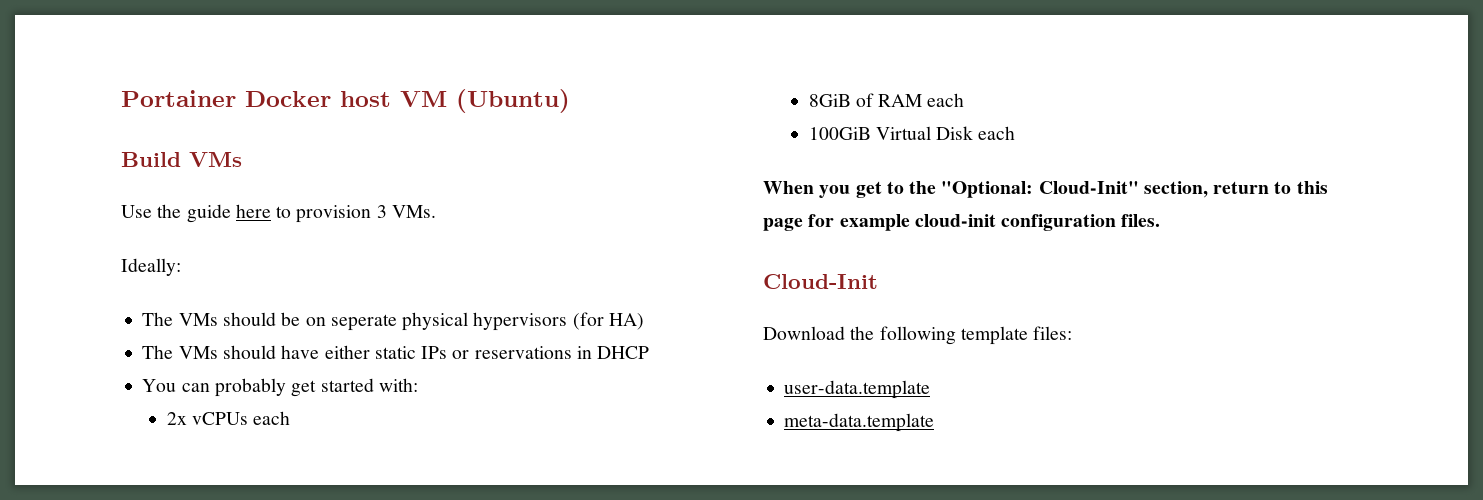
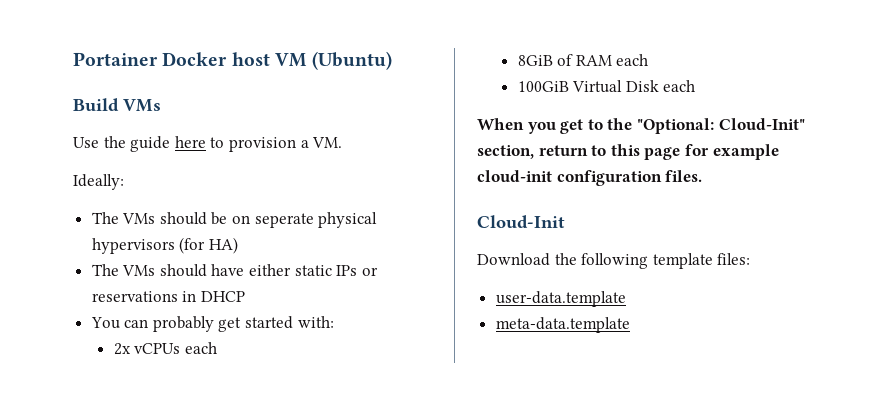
[376,205,436,218] 3 VMs. -> [300,137,343,148] a VM.

